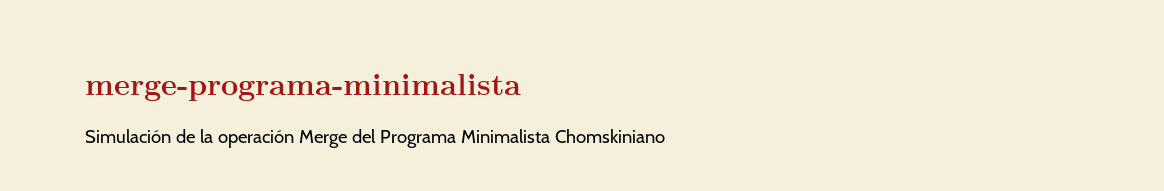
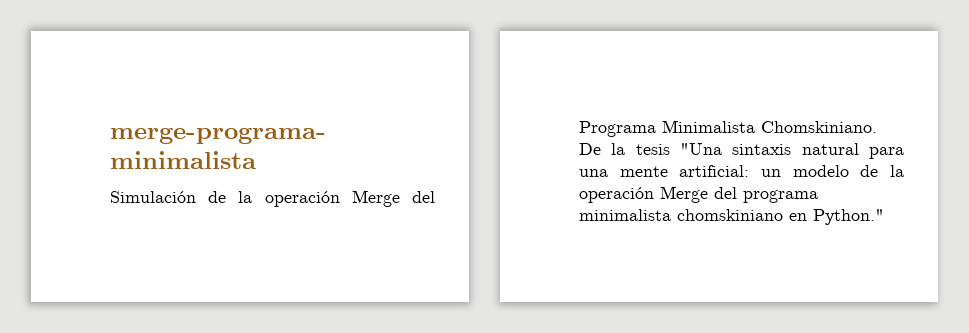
[554,129,665,143] Chomskiniano -> [761,121,877,133] [579,143,904,159] [579,165,904,177] [579,186,818,203] [579,209,884,225] Chomskiniano. De la tesis "Una sintaxis natural para una mente artificial: un modelo de la operación Merge del programa minimalista chomskiniano en Python."

